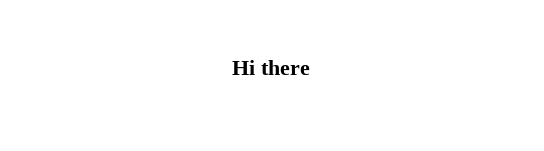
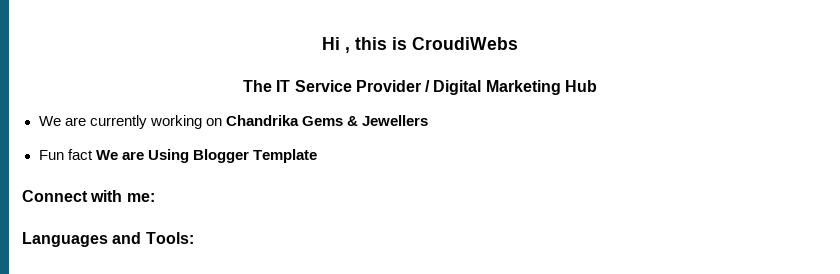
[261,60,310,75] there -> [345,37,518,53] [242,80,598,95] [38,115,428,129] [38,149,317,163] [22,190,155,202] [22,232,194,247] , this is CroudiWebs // The IT Service Provider / Digital Marketing Hub // We are currently working on Chandrika Gems & Jewellers // Fun fact We are Using Blogger Template // Connect with me: // Languages and Tools:

